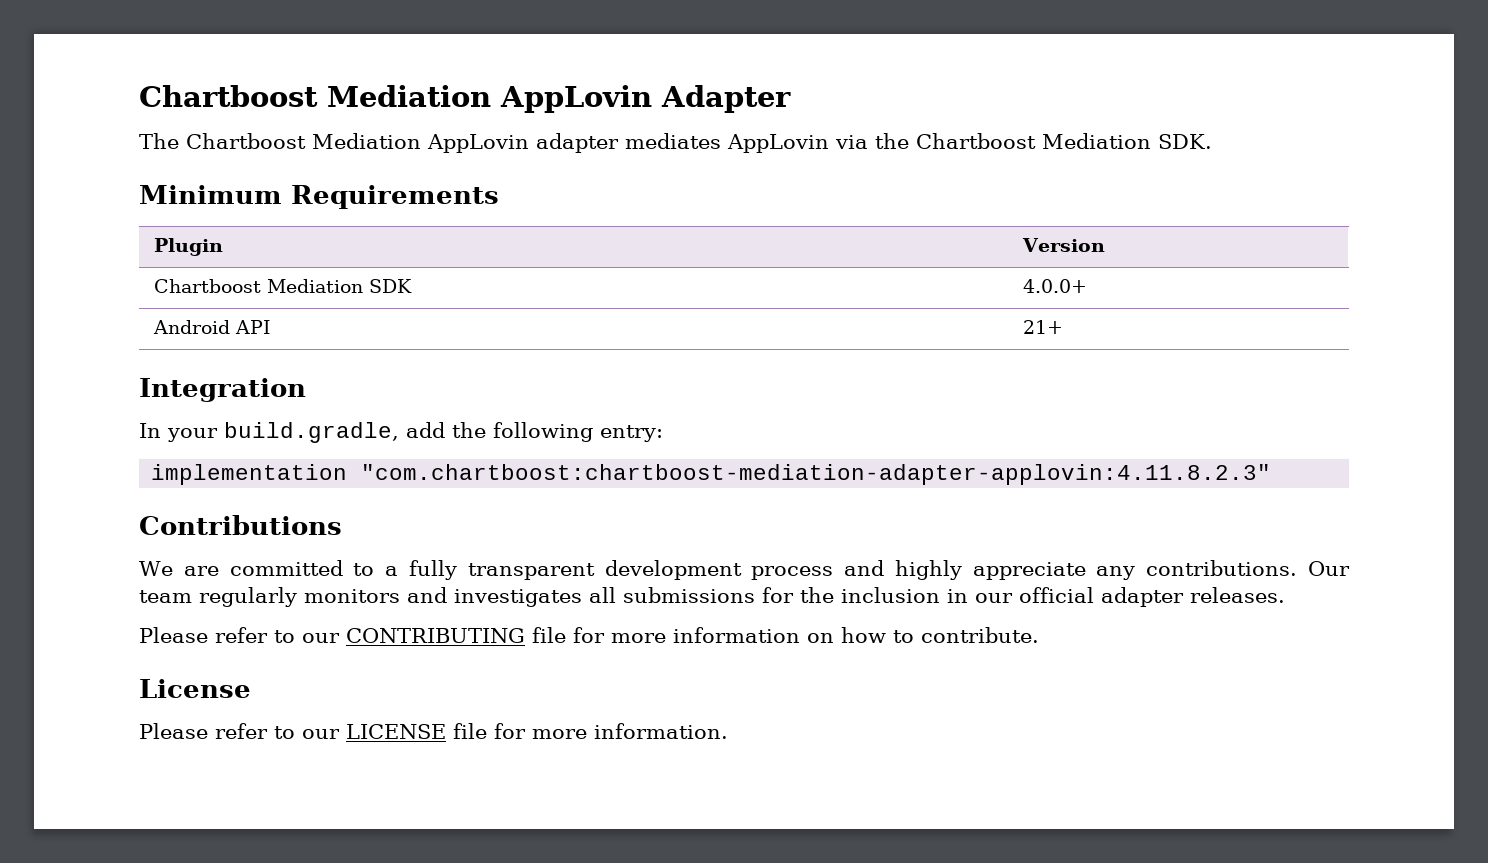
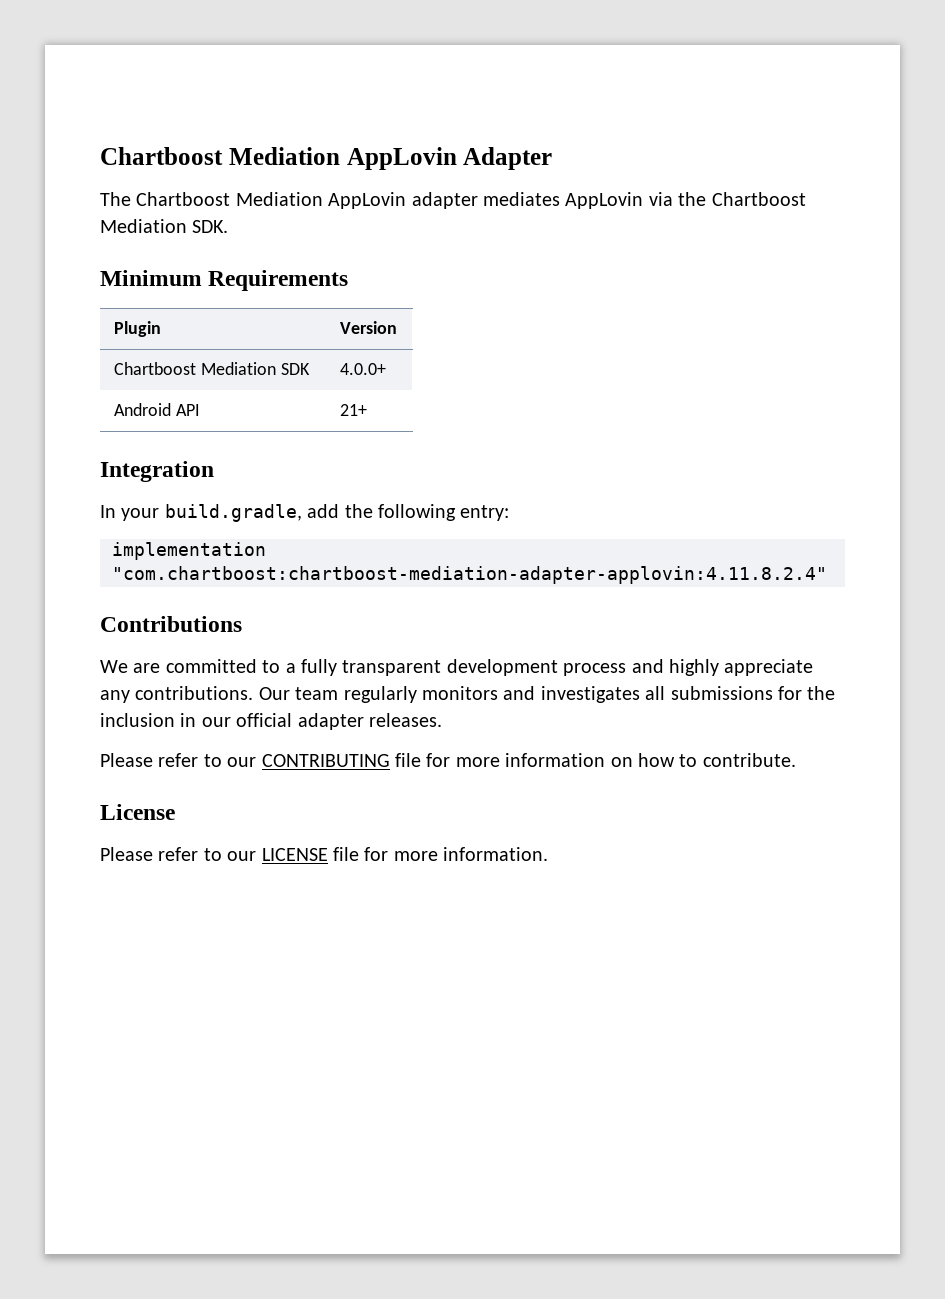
[361,464,1272,485] "com.chartboost:chartboost-mediation-adapter-applovin:4.11.8.2.3" -> [112,566,827,584] "com.chartboost:chartboost-mediation-adapter-applovin:4.11.8.2.4"

